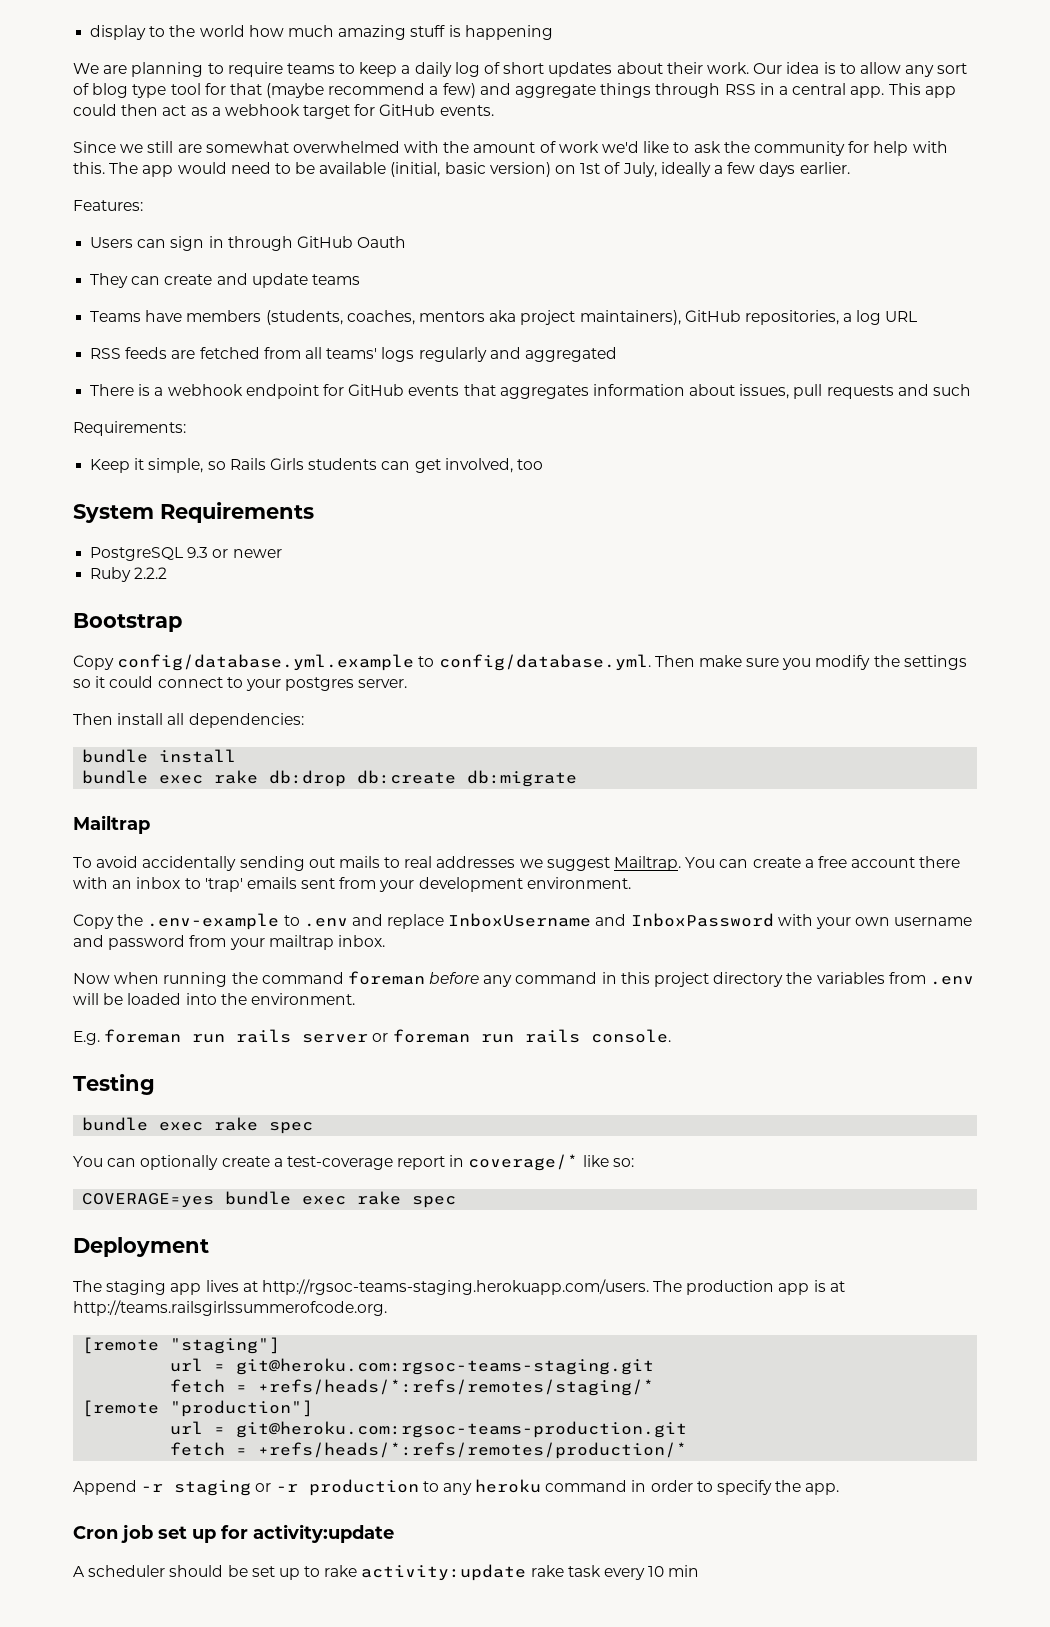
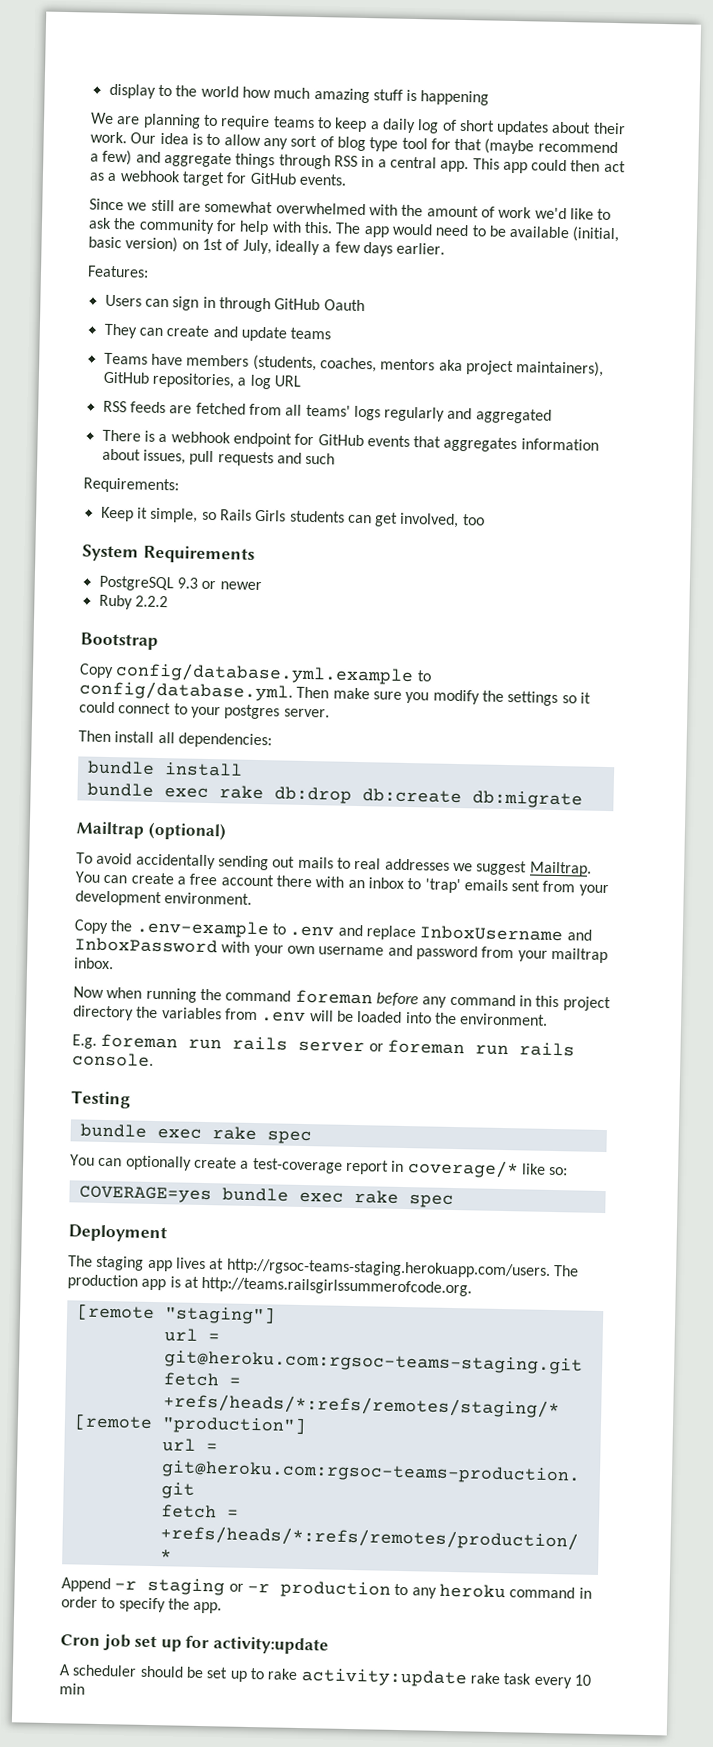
(150, 824) none -> [147,821,226,841] (optional)

